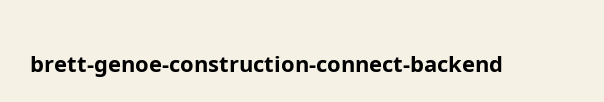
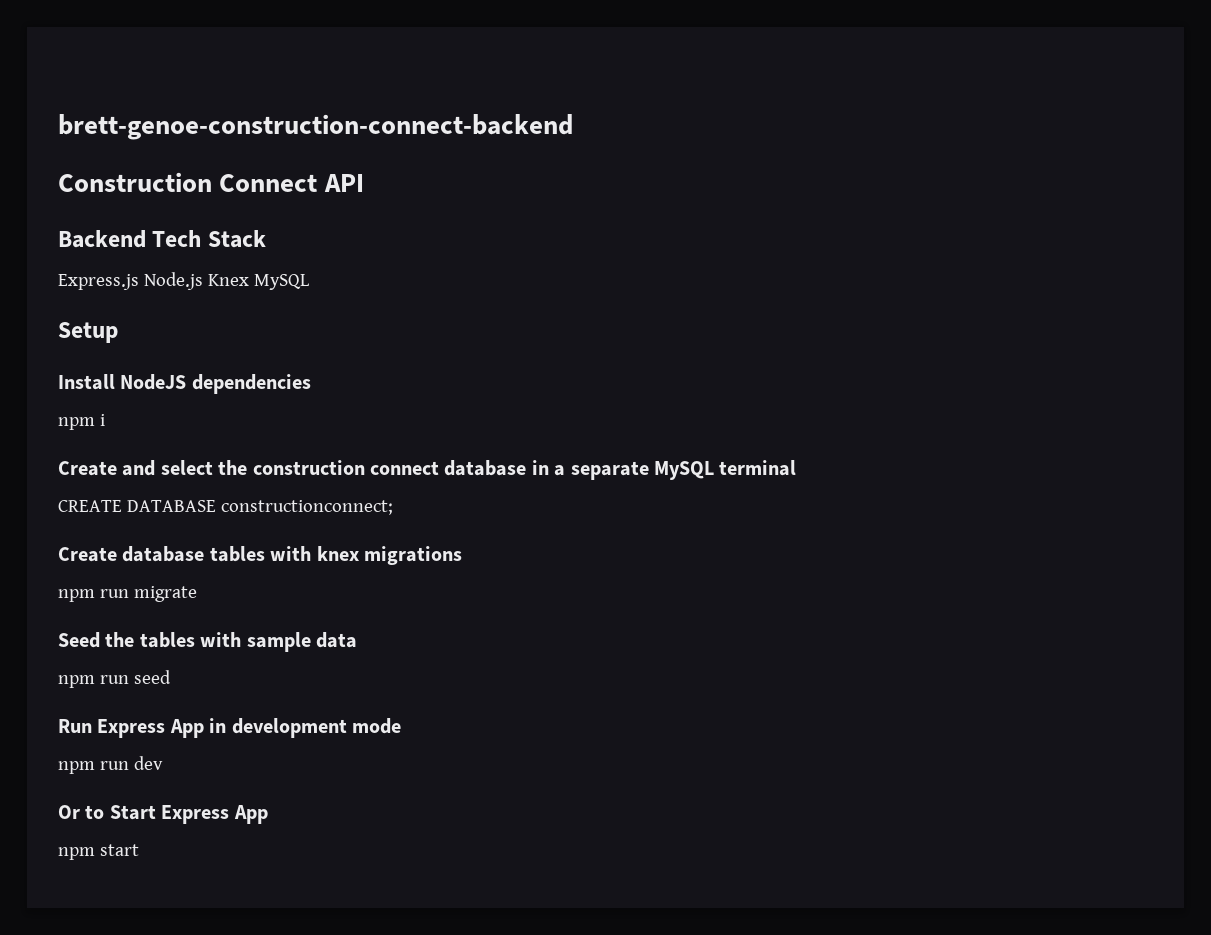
(503, 66) none -> [58,172,364,192] [58,230,266,248] [58,272,309,290] [58,322,118,343] [58,374,311,394] [58,414,105,430] [58,460,797,480] [58,500,393,515] [58,546,462,565] [58,586,197,602] [58,632,357,652] [58,670,171,688] [58,718,401,738] [58,756,163,774] [58,805,268,824] [58,844,139,860] // Construction Connect API // Backend Tech Stack // Express.js Node.js Knex MySQL // Setup // Install NodeJS dependencies // npm i // Create and select the construction connect database in a separate MySQL terminal // CREATE DATABASE constructionconnect; // Create database tables with knex migrations // npm run migrate // Seed the tables with sample data // npm run seed // Run Express App in development mode // npm run dev // Or to Start Express App // npm start

